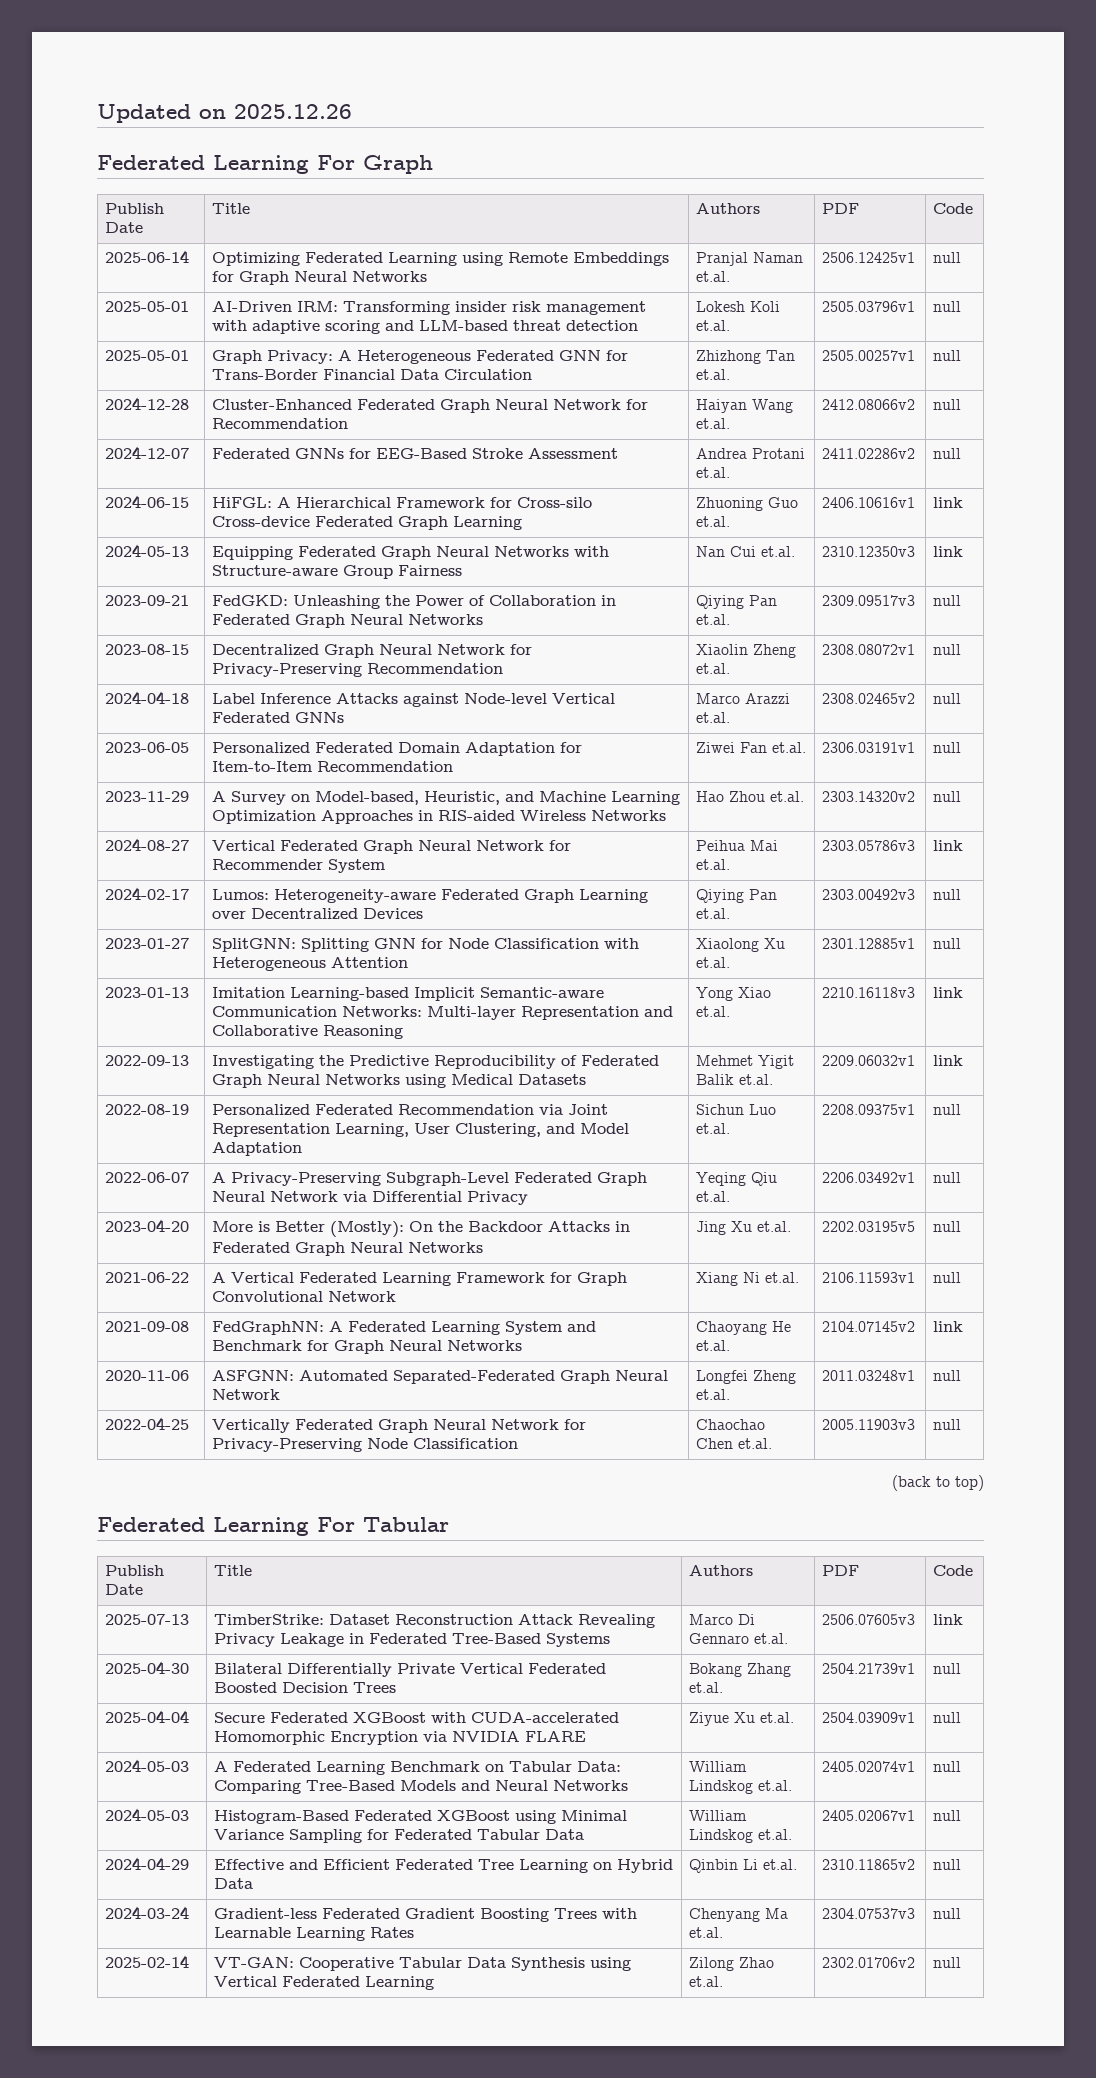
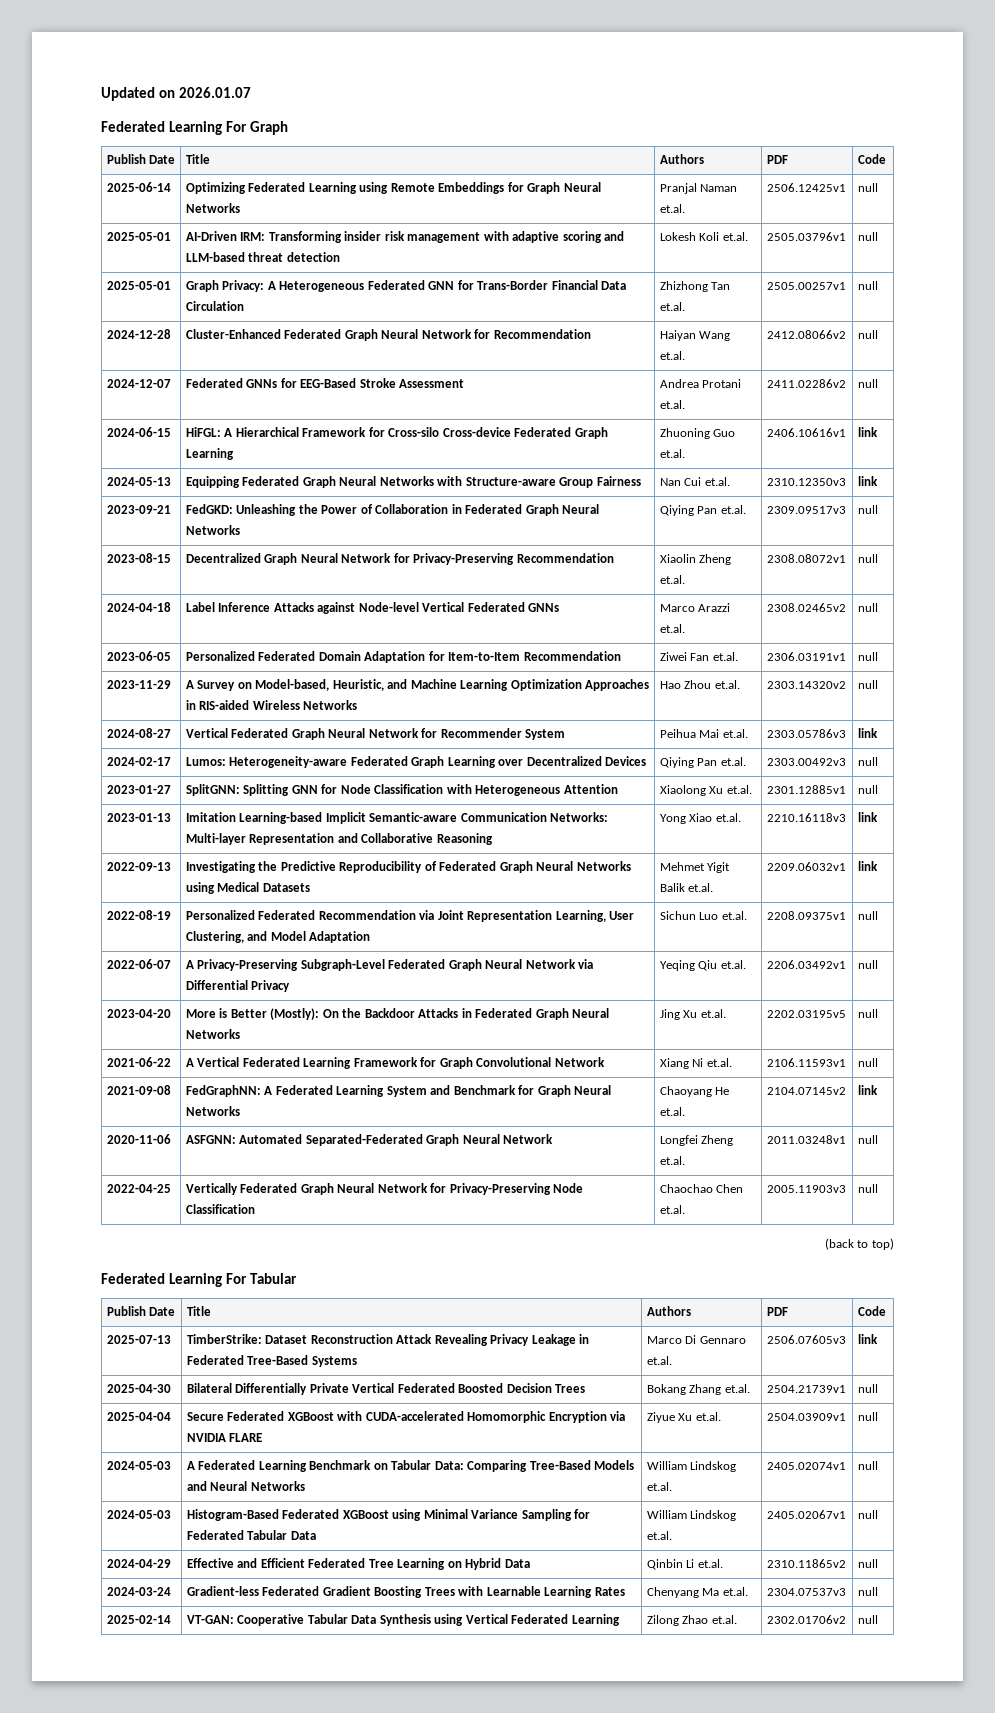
[234,104,352,119] 2025.12.26 -> [178,87,251,98] 2026.01.07

